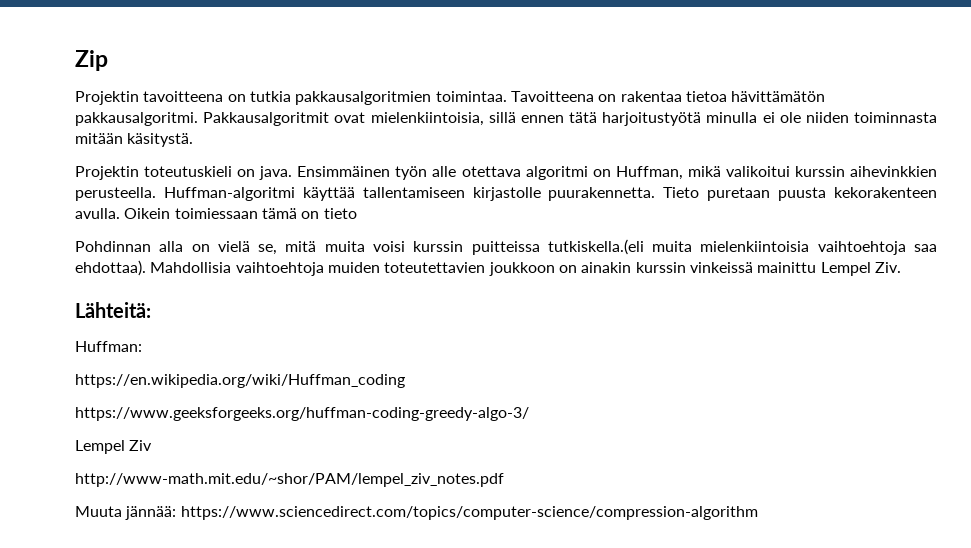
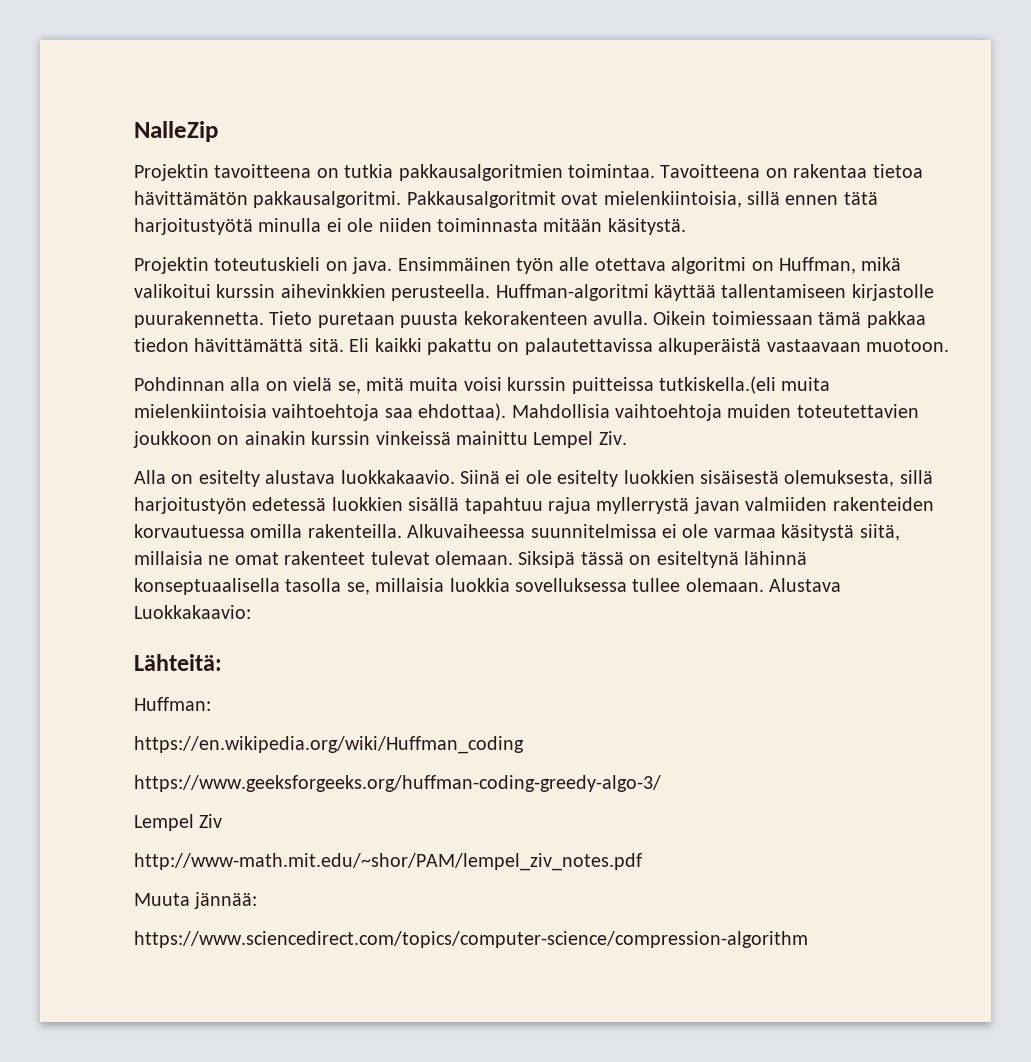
[75,50,108,71] Zip -> [134,121,218,142] NalleZip
[301,208,357,219] on tieto -> [866,311,926,328] [134,338,949,355] pakkaa tiedon hävittämättä sitä. Eli kaikki pakattu on palautettavissa alkuperäistä vastaavaan muotoon.
(901, 267) none -> [134,470,933,487] [134,497,934,514] [134,524,900,541] [134,551,807,568] [134,578,842,595] [134,605,251,619] // Alla on esitelty alustava luokkakaavio. Siinä ei ole esitelty luokkien sisäisestä olemuksesta, sillä harjoitustyön edetessä luokkien sisällä tapahtuu rajua myllerrystä javan valmiiden rakenteiden korvautuessa omilla rakenteilla. Alkuvaiheessa suunnitelmissa ei ole varmaa käsitystä siitä, millaisia ne omat rakenteet tulevat olemaan. Siksipä tässä on esiteltynä lähinnä konseptuaalisella tasolla se, millaisia luokkia sovelluksessa tullee olemaan. Alustava Luokkakaavio:
(177, 513) none -> (258, 900) //

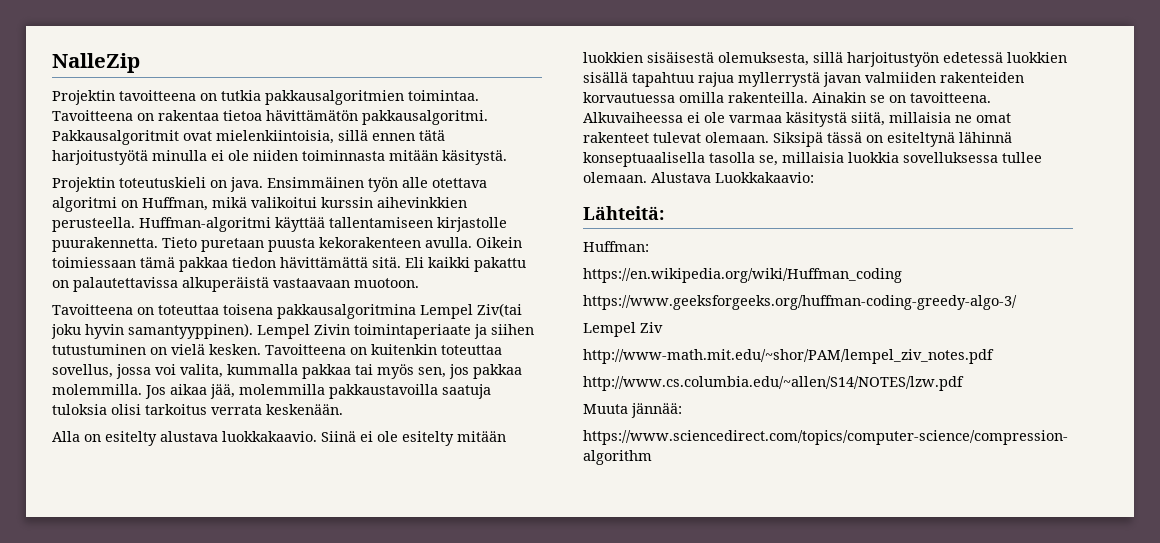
[134,376,831,394] [134,403,919,421] [133,431,627,448] Pohdinnan alla on vielä se, mitä muita voisi kurssin puitteissa tutkiskella.(eli muita mielenkiintoisia vaihtoehtoja saa ehdottaa). Mahdollisia vaihtoehtoja muiden toteutettavien joukkoon on ainakin kurssin vinkeissä mainittu Lempel Ziv. -> [52,303,522,319] [51,323,534,339] [52,344,502,355] [52,364,522,379] [52,384,491,399] [52,404,343,415] Tavoitteena on toteuttaa toisena pakkausalgoritmina Lempel Ziv(tai joku hyvin samantyyppinen). Lempel Zivin toimintaperiaate ja siihen tutustuminen on vielä kesken. Tavoitteena on kuitenkin toteuttaa sovellus, jossa voi valita, kummalla pakkaa tai myös sen, jos pakkaa molemmilla. Jos aikaa jää, molemmilla pakkaustavoilla saatuja tuloksia olisi tarkoitus verrata keskenään.
(619, 478) none -> [457,431,506,442] mitään
[407,524,657,538] Alkuvaiheessa suunnitelmissa -> [812,92,991,103] [583,112,683,123] Ainakin se on tavoitteena. Alkuvaiheessa
(642, 862) none -> [583,376,964,391] // http://www.cs.columbia.edu/~allen/S14/NOTES/lzw.pdf

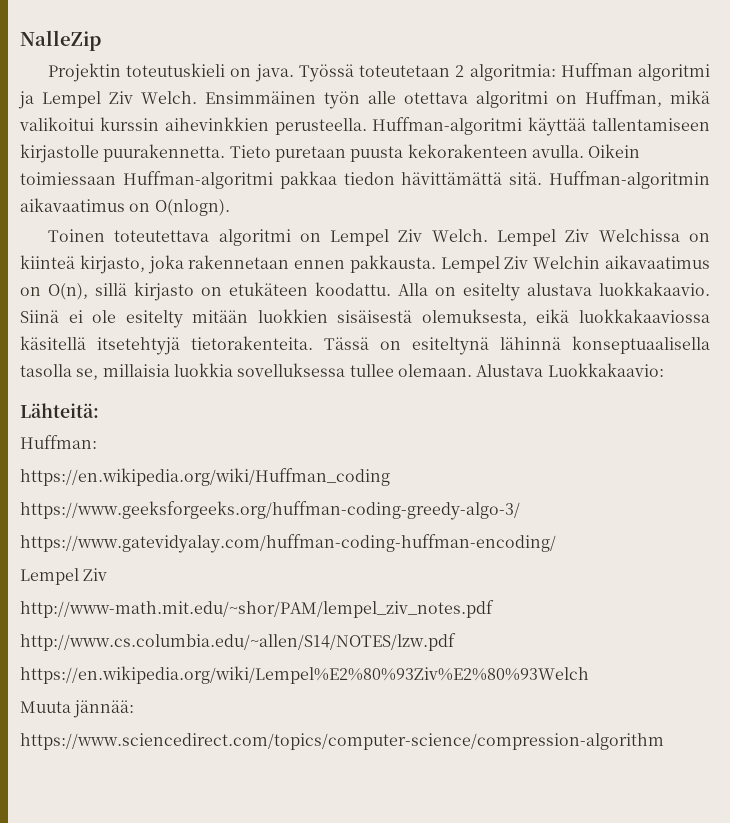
[119,90,479,105] [52,110,488,125] [52,130,445,145] [52,150,507,165] [52,177,263,192] tavoitteena on tutkia pakkausalgoritmien toimintaa. Tavoitteena on rakentaa tietoa hävittämätön pakkausalgoritmi. Pakkausalgoritmit ovat mielenkiintoisia, sillä ennen tätä harjoitustyötä minulla ei ole niiden toiminnasta mitään käsitystä. // Projektin toteutuskieli on java. -> [126,63,710,82] [18,91,197,109] toteutuskieli on java. Työssä toteutetaan 2 algoritmia: Huffman algoritmi ja Lempel Ziv Welch.
[140,257,175,268] tämä -> [122,171,273,189] Huffman-algoritmi
[405,257,526,272] [52,277,419,292] [52,303,522,319] [51,323,534,339] [52,344,502,355] [52,364,522,379] [52,384,491,399] [52,404,343,415] Eli kaikki pakattu on palautettavissa alkuperäistä vastaavaan muotoon. // Tavoitteena on toteuttaa toisena pakkausalgoritmina Lempel Ziv(tai joku hyvin samantyyppinen). Lempel Zivin toimintaperiaate ja siihen tutustuminen on vielä kesken. Tavoitteena on kuitenkin toteuttaa sovellus, jossa voi valita, kummalla pakkaa tai myös sen, jos pakkaa molemmilla. Jos aikaa jää, molemmilla pakkaustavoilla saatuja tuloksia olisi tarkoitus verrata keskenään. // -> [549,171,710,189] [20,198,230,216] [47,229,711,246] [20,255,710,274] [20,282,391,301] Huffman-algoritmin aikavaatimus on O(nlogn). // Toinen toteutettava algoritmi on Lempel Ziv Welch. Lempel Ziv Welchissa on kiinteä kirjasto, joka rakennetaan ennen pakkausta. Lempel Ziv Welchin aikavaatimus on O(n), sillä kirjasto on etukäteen koodattu.
[813,52,1067,67] [583,72,1024,87] [583,92,991,103] [583,112,1011,127] [583,132,862,147] sillä harjoitustyön edetessä luokkien sisällä tapahtuu rajua myllerrystä javan valmiiden rakenteiden korvautuessa omilla rakenteilla. Ainakin se on tavoitteena. Alkuvaiheessa ei ole varmaa käsitystä siitä, millaisia ne omat rakenteet tulevat olemaan. Siksipä tässä -> [536,309,710,323] [20,336,369,355] eikä luokkakaaviossa käsitellä itsetehtyjä tietorakenteita. Tässä
(1017, 302) none -> [20,534,556,553] // https://www.gatevidyalay.com/huffman-coding-huffman-encoding/
(964, 383) none -> [20,666,589,684] // https://en.wikipedia.org/wiki/Lempel%E2%80%93Ziv%E2%80%93Welch

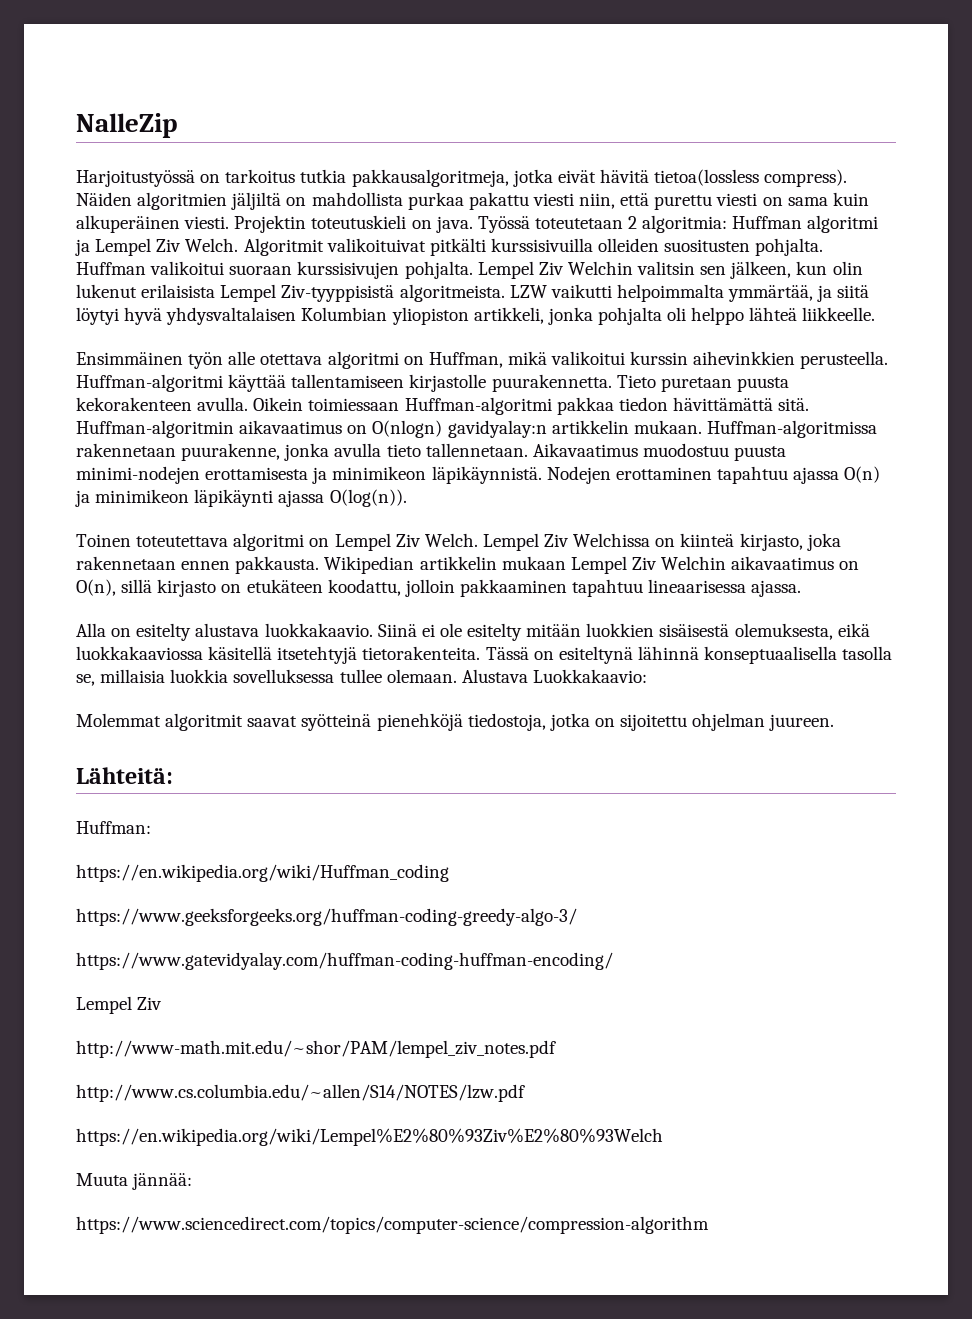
(101, 40) none -> [76,169,848,187] [76,192,869,210] [76,215,230,233] Harjoitustyössä on tarkoitus tutkia pakkausalgoritmeja, jotka eivät hävitä tietoa(lossless compress). Näiden algoritmien jäljiltä on mahdollista purkaa pakattu viesti niin, että purettu viesti on sama kuin alkuperäinen viesti.
(197, 97) none -> [243,238,824,256] [76,261,863,279] [76,284,870,302] [76,307,876,325] Algoritmit valikoituivat pitkälti kurssisivuilla olleiden suositusten pohjalta. Huffman valikoitui suoraan kurssisivujen pohjalta. Lempel Ziv Welchin valitsin sen jälkeen, kun olin lukenut erilaisista Lempel Ziv-tyyppisistä algoritmeista. LZW vaikutti helpoimmalta ymmärtää, ja siitä löytyi hyvä yhdysvaltalaisen Kolumbian yliopiston artikkeli, jonka pohjalta oli helppo lähteä liikkeelle. //
[154,199,230,216] O(nlogn). -> [372,420,877,438] [76,443,787,461] [76,466,881,484] [75,489,407,507] O(nlogn) gavidyalay:n artikkelin mukaan. Huffman-algoritmissa rakennetaan puurakenne, jonka avulla tieto tallennetaan. Aikavaatimus muodostuu puusta minimi-nodejen erottamisesta ja minimikeon läpikäynnistä. Nodejen erottaminen tapahtuu ajassa O(n) ja minimikeon läpikäynti ajassa O(log(n)).
(436, 264) none -> [324,556,566,574] Wikipedian artikkelin mukaan
[315,282,391,296] koodattu. -> [327,579,802,597] koodattu, jolloin pakkaaminen tapahtuu lineaarisessa ajassa. //
(664, 370) none -> [76,713,835,731] // Molemmat algoritmit saavat syötteinä pienehköjä tiedostoja, jotka on sijoitettu ohjelman juureen.

